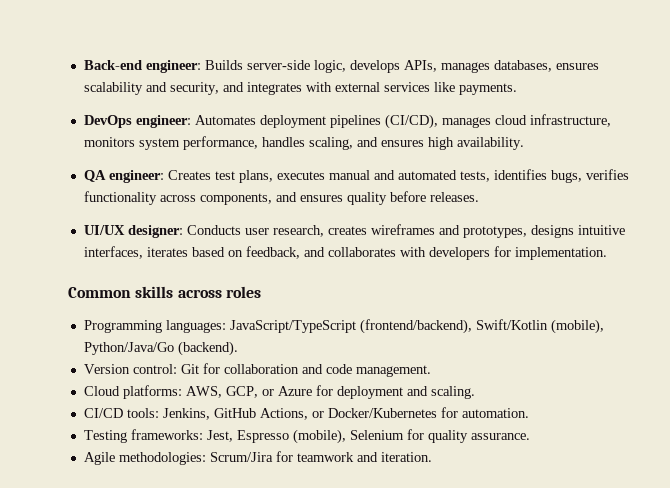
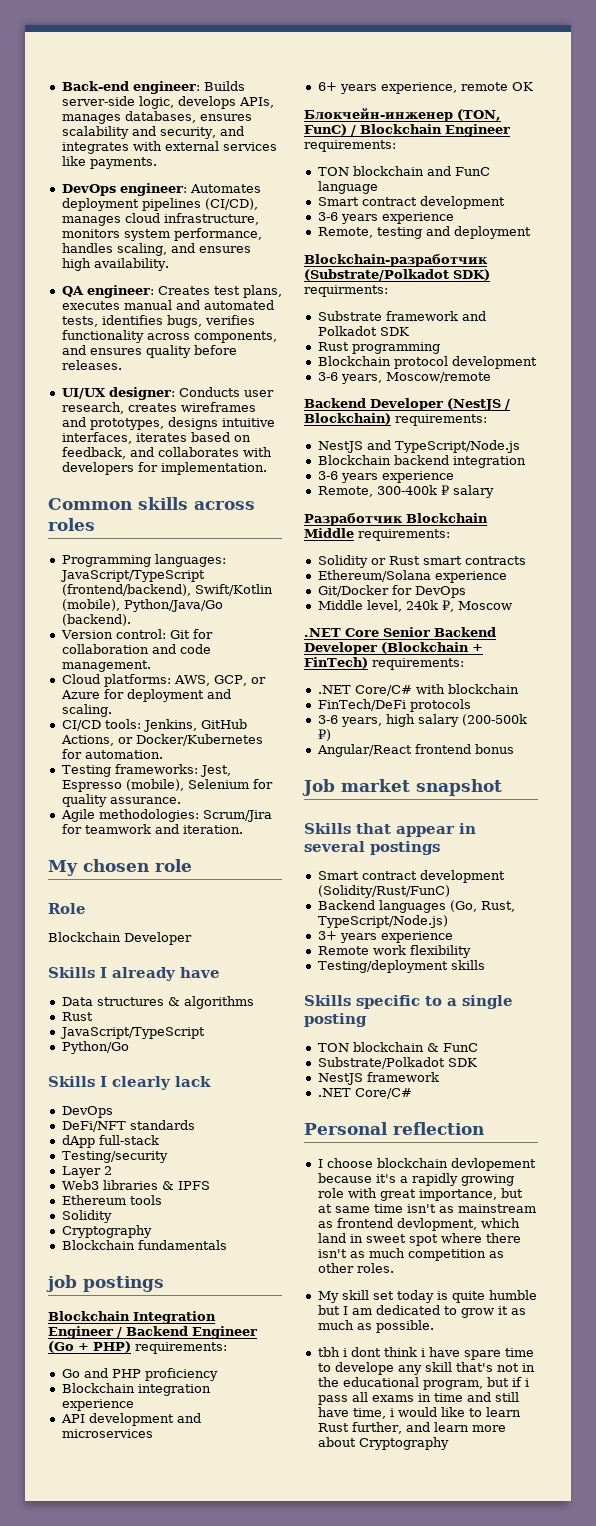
(432, 457) none -> [48,859,192,876] [48,903,86,914] [48,932,192,945] [48,967,220,981] [61,996,254,1009] [61,1012,93,1021] [59,1027,205,1039] [61,1041,129,1054] [48,1076,211,1090] [61,1106,113,1118] [61,1120,195,1132] [61,1135,159,1148] [61,1151,168,1163] [61,1166,112,1178] [61,1180,210,1190] [61,1195,162,1205] [61,1210,112,1223] [61,1225,152,1238] [61,1240,227,1250] [46,1275,164,1292] [48,1311,216,1324] [48,1326,257,1339] [48,1341,227,1354] [61,1368,218,1381] [61,1383,211,1396] [61,1399,134,1411] [60,1413,201,1426] [61,1429,153,1438] [317,82,533,94] [304,108,501,122] [304,124,510,137] [304,140,396,152] [317,166,490,176] [317,181,378,194] [317,196,505,209] [317,212,454,224] [317,226,531,239] [304,253,488,267] [304,269,490,281] [304,285,388,297] [317,311,486,321] [317,326,409,336] [317,342,440,354] [317,356,537,369] [317,372,491,384] [304,398,510,411] [304,413,487,426] [317,440,520,453] [317,455,526,468] [317,471,454,483] [317,485,494,498] [304,512,488,526] [304,528,450,541] [317,555,526,568] [317,570,507,583] [317,585,466,598] [317,600,512,612] [304,627,496,637] [304,642,483,655] [304,657,464,670] [317,684,519,696] [317,699,471,712] [317,714,527,727] [317,729,331,741] [316,744,514,757] [302,779,502,796] [304,823,476,837] [304,841,440,855] [317,870,505,883] [317,885,450,898] [317,900,515,913] [317,915,448,928] [317,931,453,943] [317,945,471,958] [317,960,485,973] [304,995,513,1009] [304,1013,367,1027] [317,1042,478,1052] [317,1057,477,1069] [317,1072,439,1085] [317,1088,412,1099] [304,1122,484,1135] [317,1158,536,1171] [317,1173,514,1186] [317,1188,523,1201] [317,1204,536,1213] [317,1218,520,1231] [317,1233,521,1246] [317,1248,504,1261] [317,1263,394,1273] [317,1290,537,1303] [317,1305,526,1318] [317,1320,434,1333] [317,1347,534,1360] [317,1362,535,1375] [317,1377,529,1390] [317,1392,519,1405] [317,1407,521,1419] [317,1422,506,1434] [317,1437,449,1450] // My chosen role // Role // Blockchain Developer // Skills I already have // Data structures & algorithms // Rust // JavaScript/TypeScript // Python/Go // Skills I clearly lack // DevOps // DeFi/NFT standards // dApp full-stack // Testing/security // Layer 2 // Web3 libraries & IPFS // Ethereum tools // Solidity // Cryptography // Blockchain fundamentals // job postings // Blockchain Integration Engineer / Backend Engineer (Go + PHP) requirements: // Go and PHP proficiency // Blockchain integration experience // API development and microservices // 6+ years experience, remote OK // Блокчейн-инженер (TON, FunC) / Blockchain Engineer requirements: // TON blockchain and FunC language // Smart contract development // 3-6 years experience // Remote, testing and deployment // Blockchain-разработчик (Substrate/Polkadot SDK) requirments: // Substrate framework and Polkadot SDK // Rust programming // Blockchain protocol development // 3-6 years, Moscow/remote // Backend Developer (NestJS / Blockchain) requirements: // NestJS and TypeScript/Node.js // Blockchain backend integration // 3-6 years experience // Remote, 300-400k ₽ salary // Разработчик Blockchain Middle requirements: // Solidity or Rust smart contracts // Ethereum/Solana experience // Git/Docker for DevOps // Middle level, 240k ₽, Moscow // .NET Core Senior Backend Developer (Blockchain + FinTech) requirements: // .NET Core/C# with blockchain // FinTech/DeFi protocols // 3-6 years, high salary (200-500k ₽) // Angular/React frontend bonus // Job market snapshot // Skills that appear in several postings // Smart contract development (Solidity/Rust/FunC) // Backend languages (Go, Rust, TypeScript/Node.js) // 3+ years experience // Remote work flexibility // Testing/deployment skills // Skills specific to a single posting // TON blockchain & FunC // Substrate/Polkadot SDK // NestJS framework // .NET Core/C# // Personal reflection // I choose blockchain devlopement because it's a rapidly growing role with great importance, but at same time isn't as mainstream as frontend devlopment, which land in sweet spot where there isn't as much competition as other roles. // My skill set today is quite humble but I am dedicated to grow it as much as possible. // tbh i dont think i have spare time to develope any skill that's not in the educational program, but if i pass all exams in time and still have time, i would like to learn Rust further, and learn more about Cryptography

